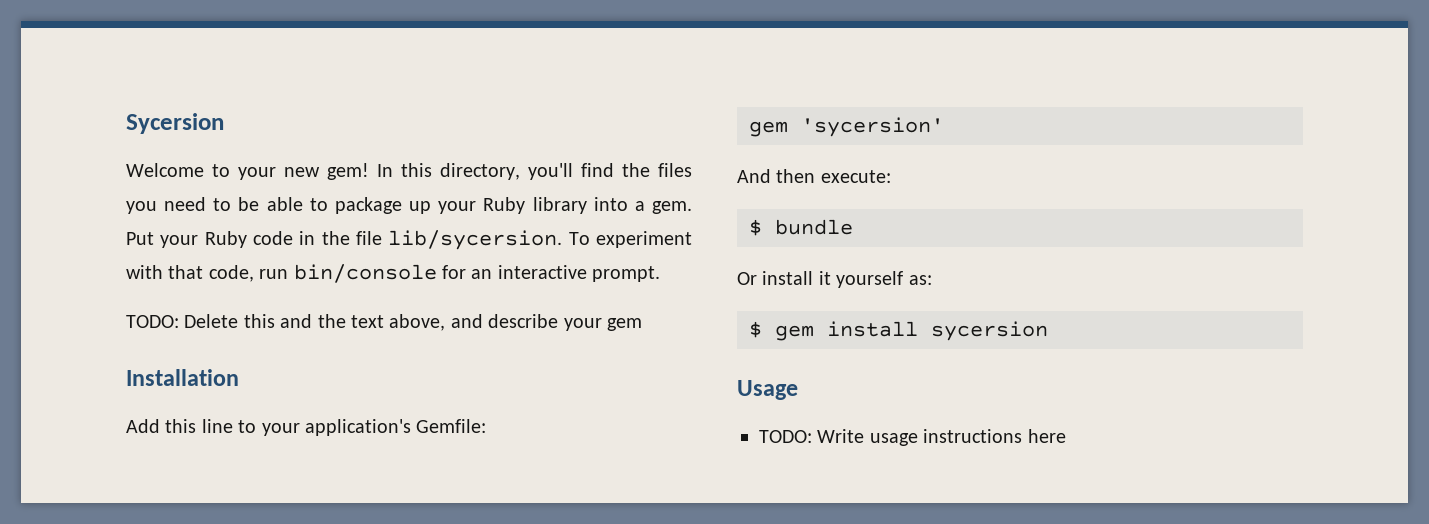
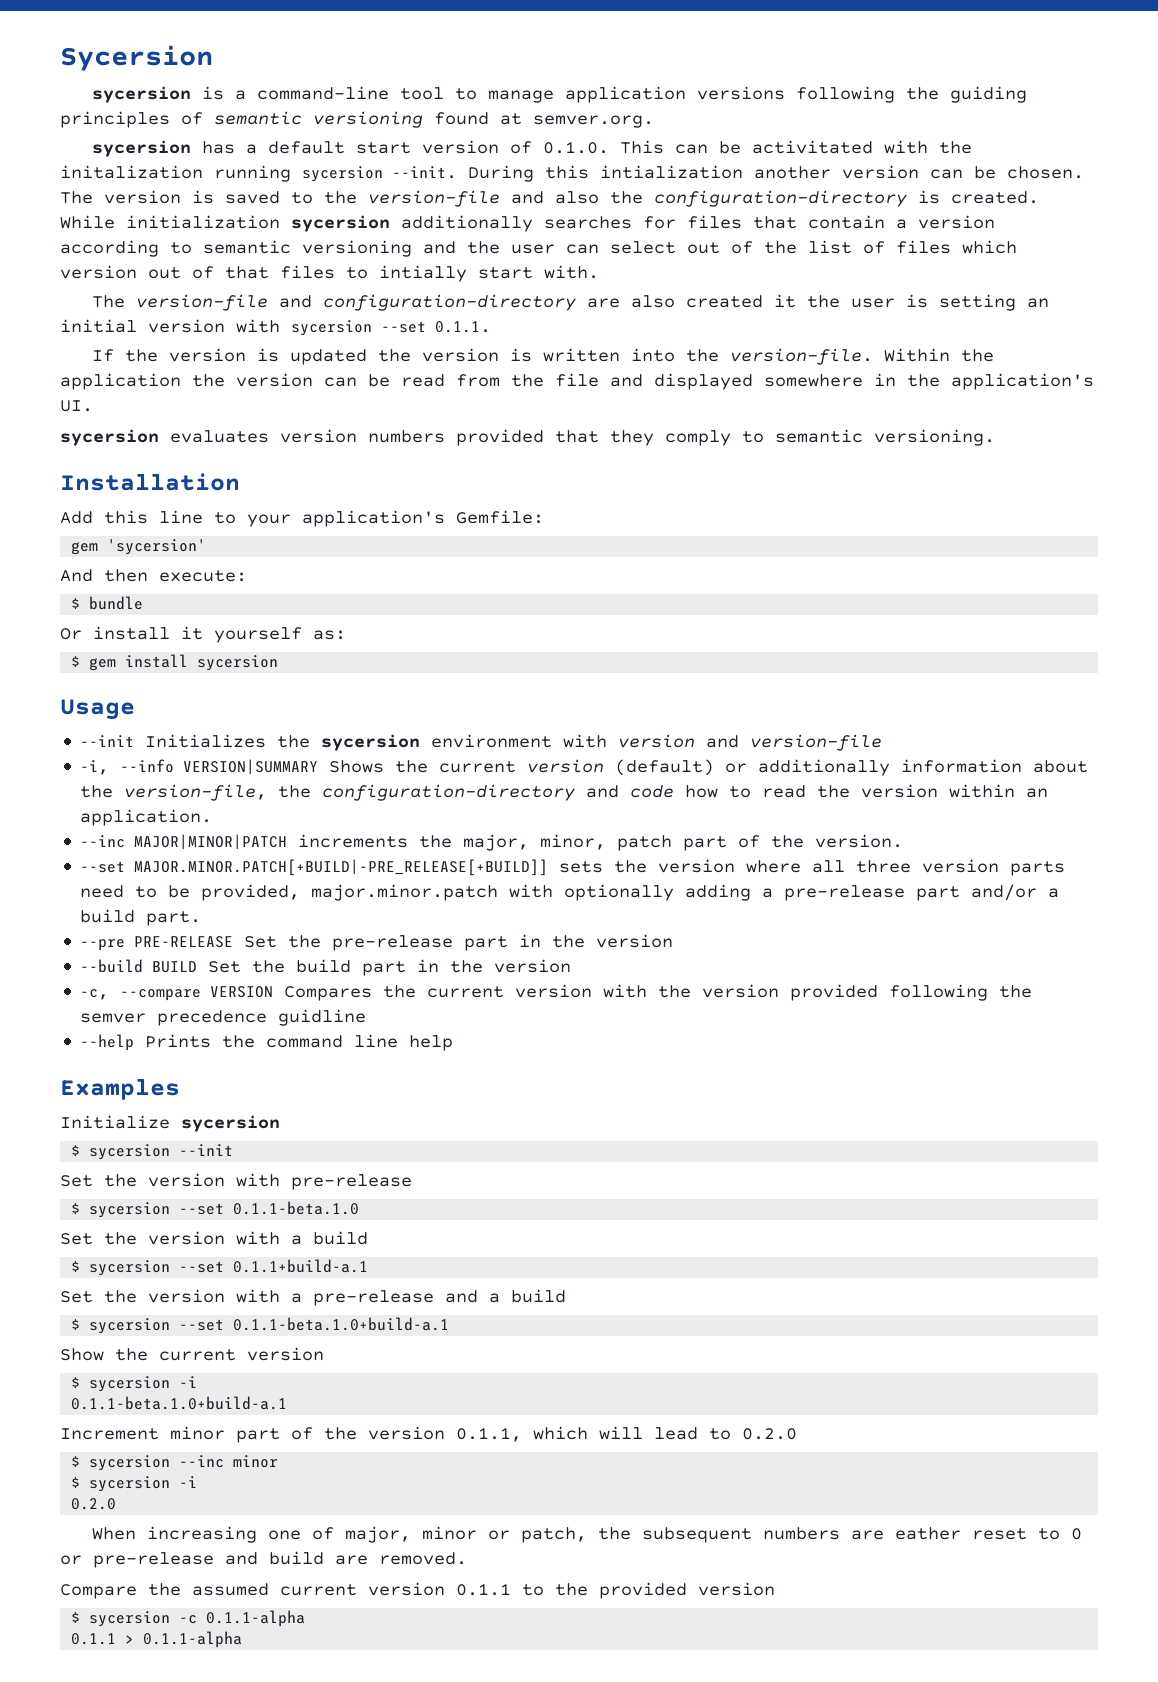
[126,163,692,180] [126,197,692,214] [126,230,692,250] [126,264,661,283] [126,314,642,331] Welcome to your new gem! In this directory, you'll find the files you need to be able to package up your Ruby library into a gem. Put your Ruby code in the file lib/sycersion. To experiment with that code, run bin/console for an interactive prompt. // TODO: Delete this and the text above, and describe your gem -> [91,86,1027,103] [60,111,654,128] [91,140,972,157] [60,165,1084,182] [60,190,1039,207] [60,215,995,232] [60,240,1017,257] [60,265,599,282] [91,294,1049,311] [60,319,491,336] [91,348,994,365] [60,373,1094,390] [60,400,93,412] [60,429,995,446] sycersion is a command-line tool to manage application versions following the guiding principles of semantic versioning found at semver.org. // sycersion has a default start version of 0.1.0. This can be activitated with the initalization running sycersion --init. During this intialization another version can be chosen. The version is saved to the version-file and also the configuration-directory is created. While initialization sycersion additionally searches for files that contain a version according to semantic versioning and the user can select out of the list of files which version out of that files to intially start with. // The version-file and configuration-directory are also created it the user is setting an initial version with sycersion --set 0.1.1. // If the version is updated the version is written into the version-file. Within the application the version can be read from the file and displayed somewhere in the application's UI. // sycersion evaluates version numbers provided that they comply to semantic versioning.
[759,429,1066,446] TODO: Write usage instructions here -> [80,734,883,751] [80,759,1089,776] [80,784,1049,801] [80,809,213,826] [80,834,904,851] [80,859,1066,876] [80,884,1060,901] [80,909,202,926] [80,934,674,951] [80,959,572,976] [80,984,1033,1001] [80,1009,367,1026] [80,1034,454,1051] [60,1078,180,1100] [60,1115,280,1132] [71,1144,234,1160] [60,1173,412,1190] [71,1201,360,1218] [60,1231,368,1245] [71,1259,369,1276] [60,1289,566,1306] [71,1317,450,1334] [60,1347,324,1361] [71,1376,198,1392] [71,1396,288,1410] [60,1426,797,1443] [71,1455,279,1471] [71,1476,198,1492] [71,1498,117,1510] [91,1526,1082,1543] [60,1551,467,1568] [60,1582,775,1599] [71,1610,306,1627] [71,1631,243,1648] --init Initializes the sycersion environment with version and version-file // -i, --info VERSION|SUMMARY Shows the current version (default) or additionally information about the version-file, the configuration-directory and code how to read the version within an application. // --inc MAJOR|MINOR|PATCH increments the major, minor, patch part of the version. // --set MAJOR.MINOR.PATCH[+BUILD|-PRE_RELEASE[+BUILD]] sets the version where all three version parts need to be provided, major.minor.patch with optionally adding a pre-release part and/or a build part. // --pre PRE-RELEASE Set the pre-release part in the version // --build BUILD Set the build part in the version // -c, --compare VERSION Compares the current version with the version provided following the semver precedence guidline // --help Prints the command line help // Examples // Initialize sycersion // $ sycersion --init // Set the version with pre-release // $ sycersion --set 0.1.1-beta.1.0 // Set the version with a build // $ sycersion --set 0.1.1+build-a.1 // Set the version with a pre-release and a build // $ sycersion --set 0.1.1-beta.1.0+build-a.1 // Show the current version // $ sycersion -i // 0.1.1-beta.1.0+build-a.1 // Increment minor part of the version 0.1.1, which will lead to 0.2.0 // $ sycersion --inc minor // $ sycersion -i // 0.2.0 // When increasing one of major, minor or patch, the subsequent numbers are eather reset to 0 or pre-release and build are removed. // Compare the assumed current version 0.1.1 to the provided version // $ sycersion -c 0.1.1-alpha // 0.1.1 > 0.1.1-alpha

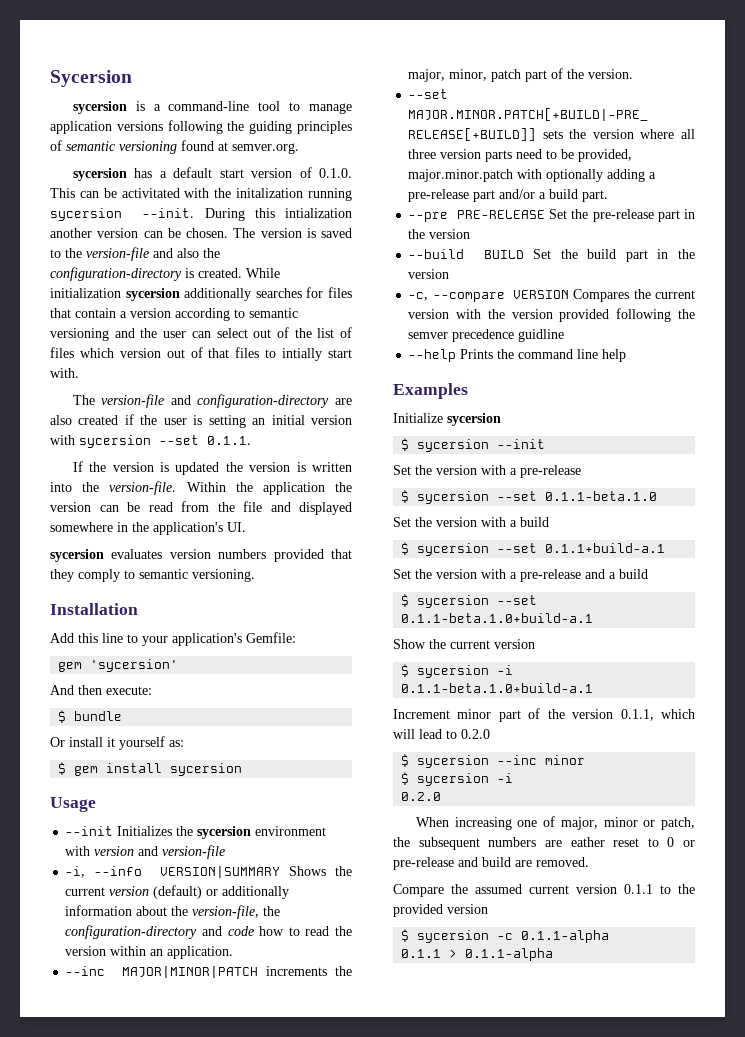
[773,294,796,308] it -> [124,414,134,425] if
(280, 1180) none -> [510,468,517,475] a

